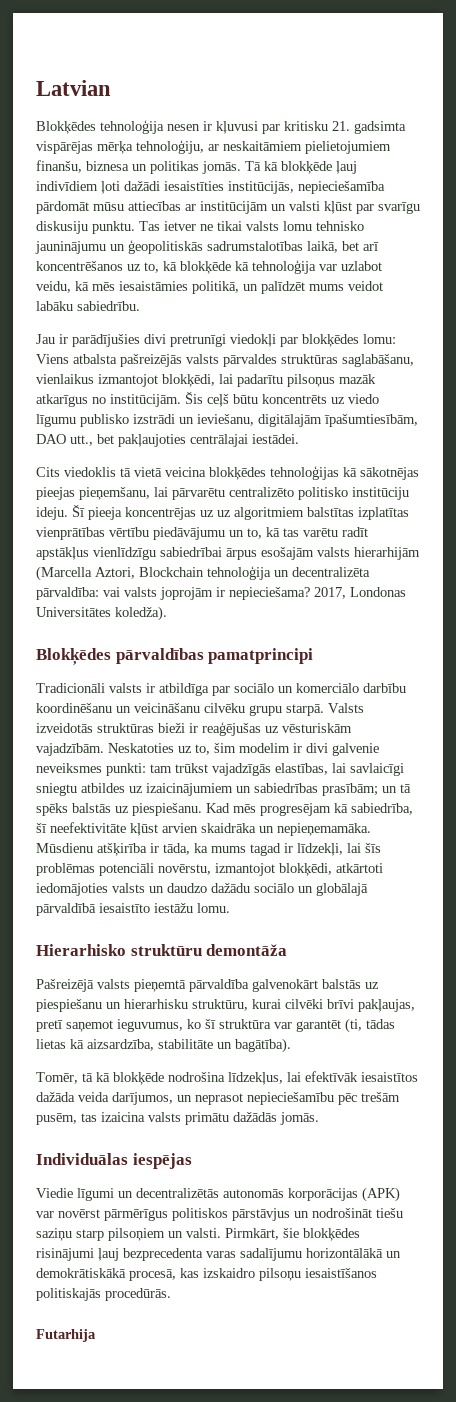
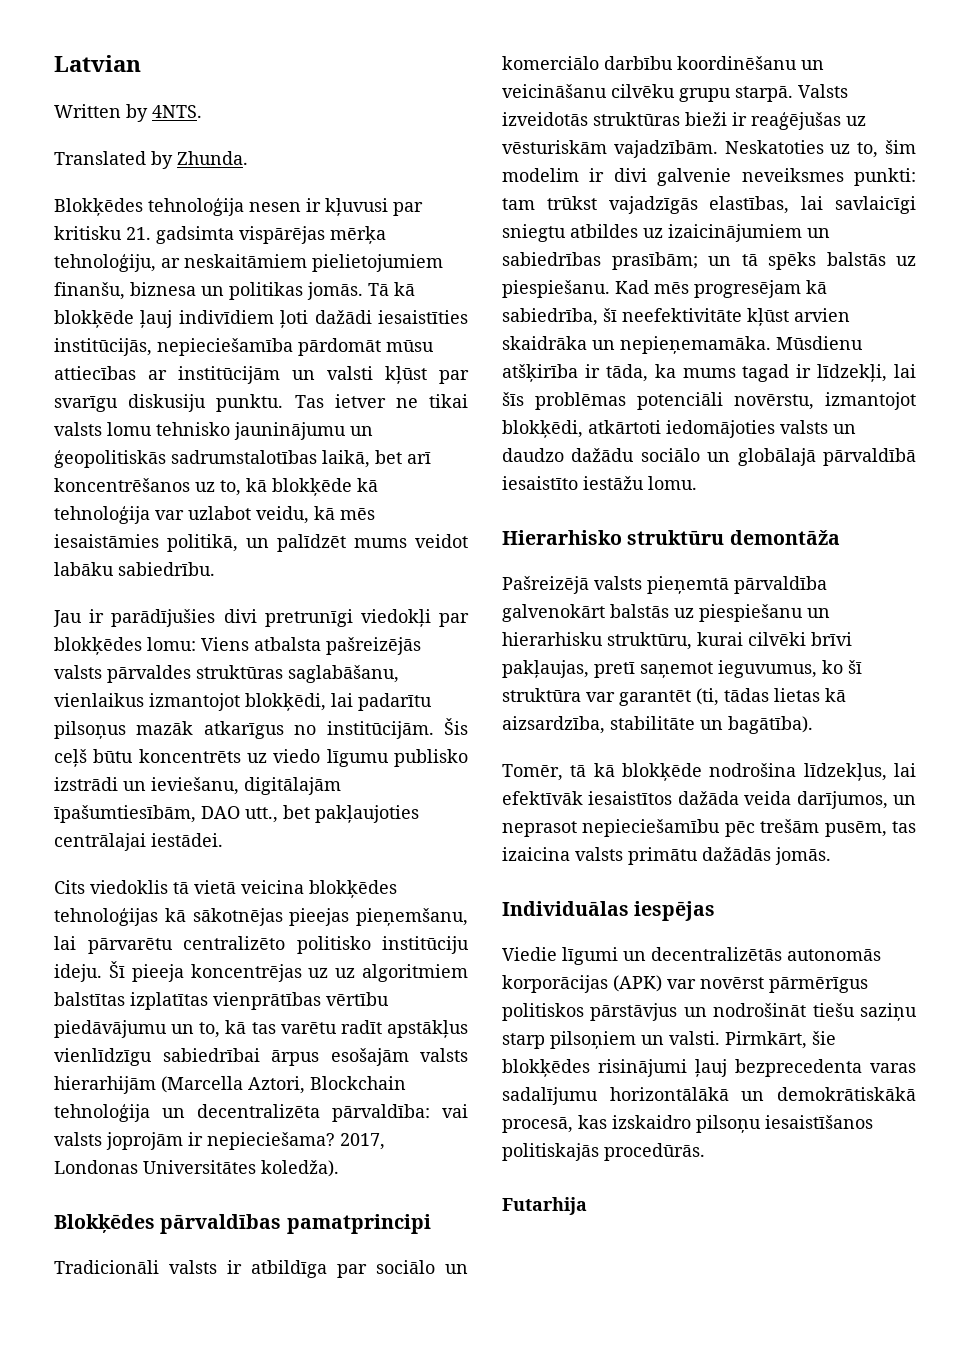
(111, 88) none -> [54,104,202,122] [54,151,248,169] // Written by 4NTS. // Translated by Zhunda.

